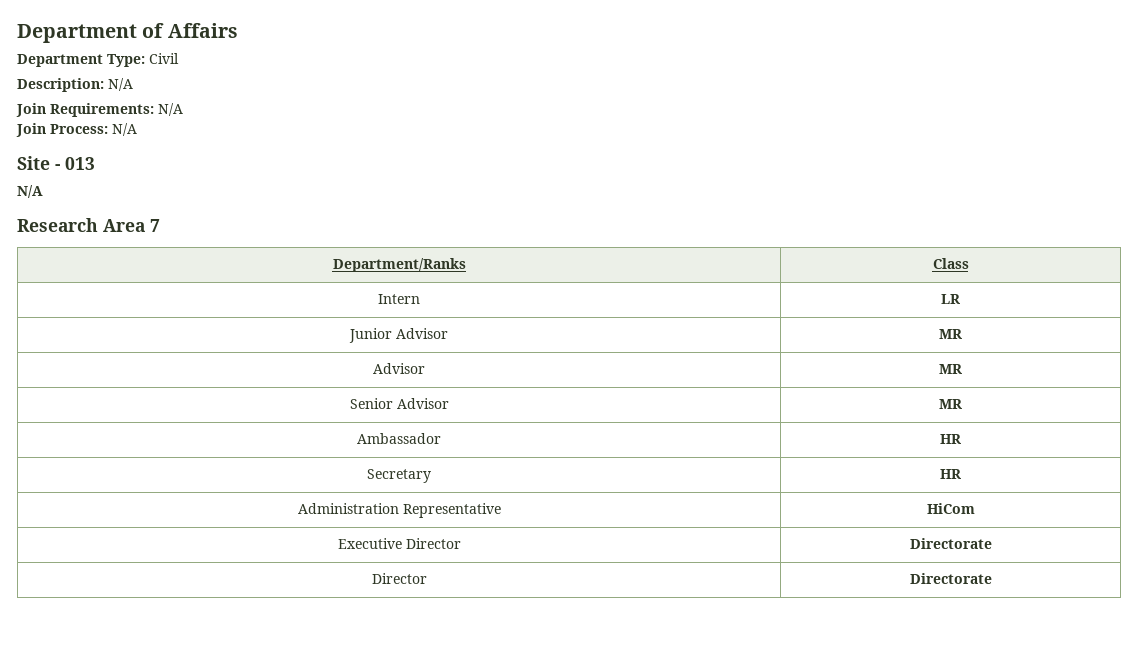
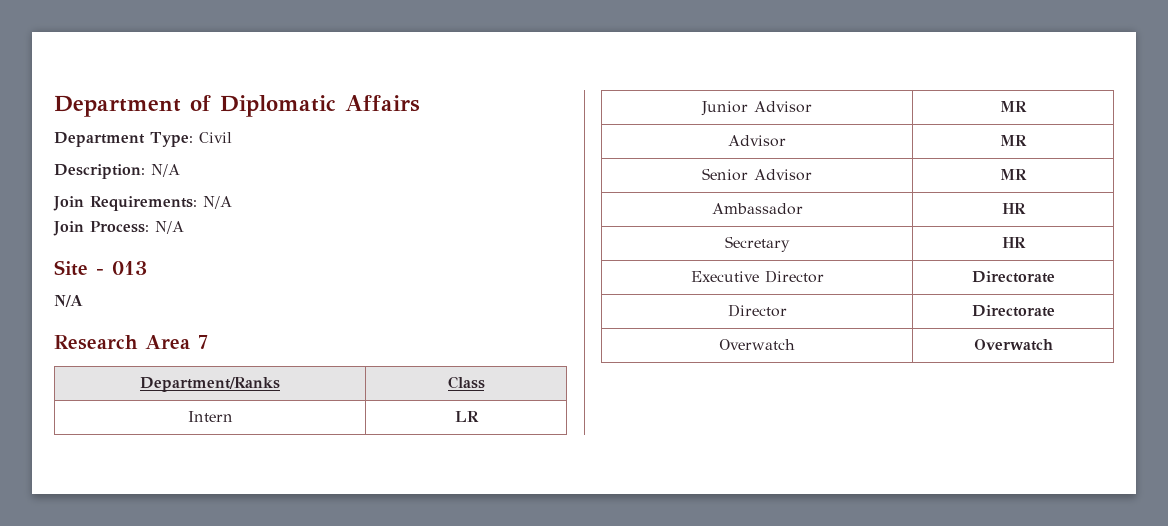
(165, 30) none -> [220,95,336,117] Diplomatic
[297,503,501,518] [926,503,975,514] // Administration Representative | HiCom -> (1026, 242) none
(992, 578) none -> [719,339,795,350] [973,339,1053,351] // Overwatch | Overwatch

